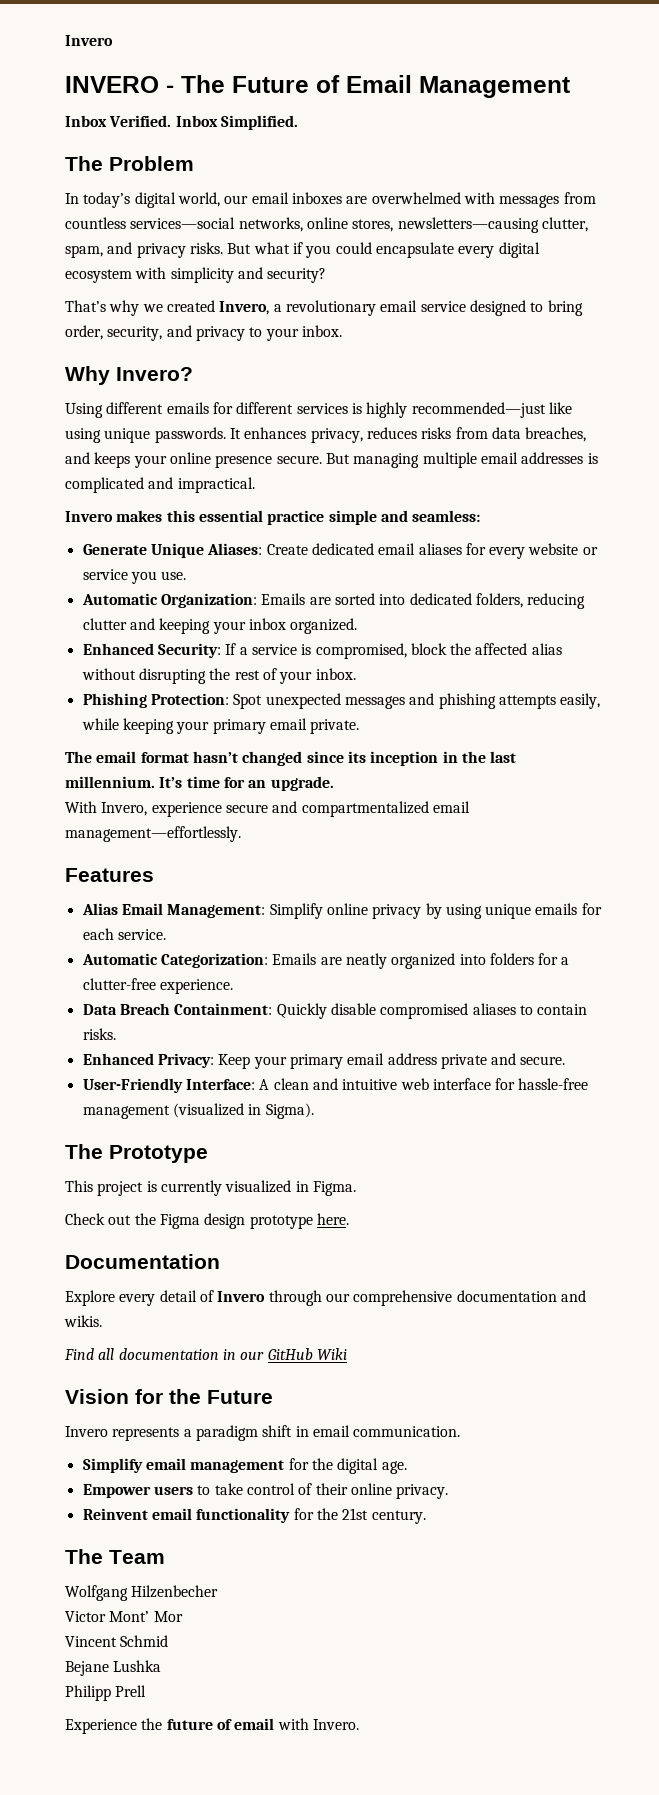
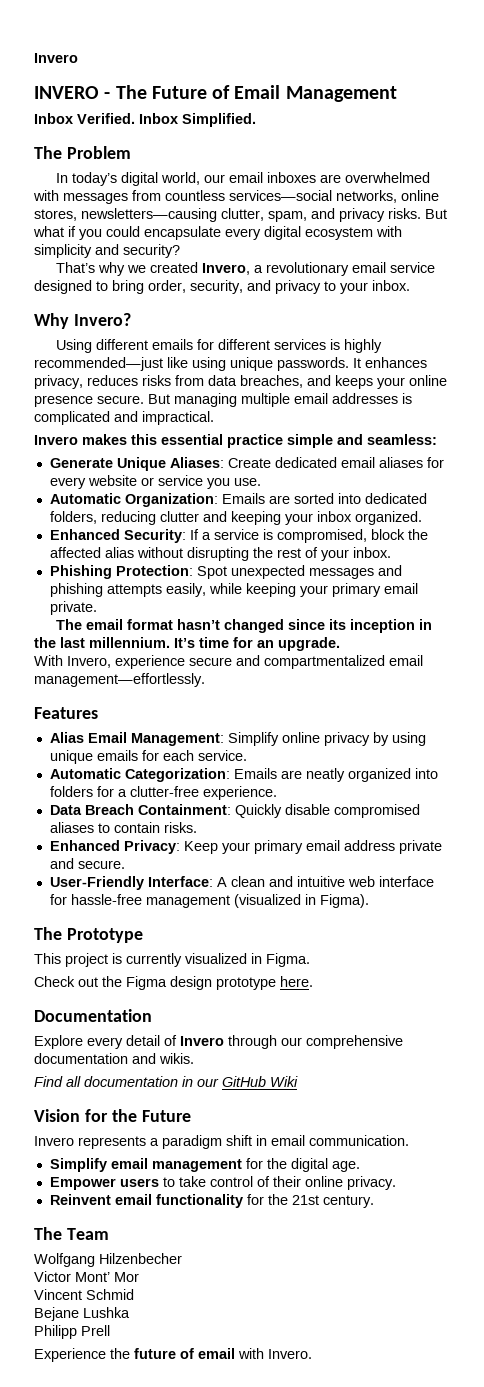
[265,1103,314,1119] Sigma). -> [319,894,369,908] Figma).

